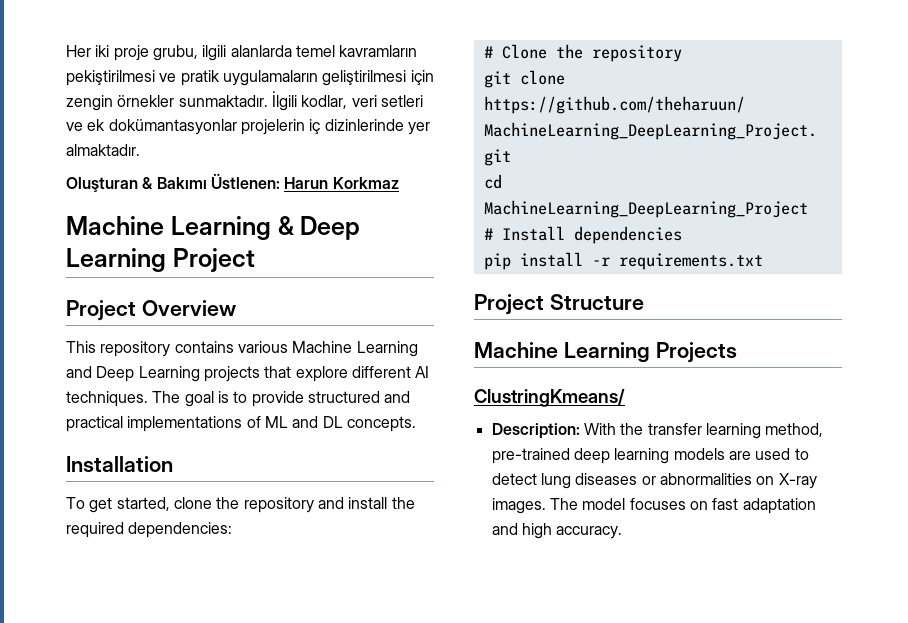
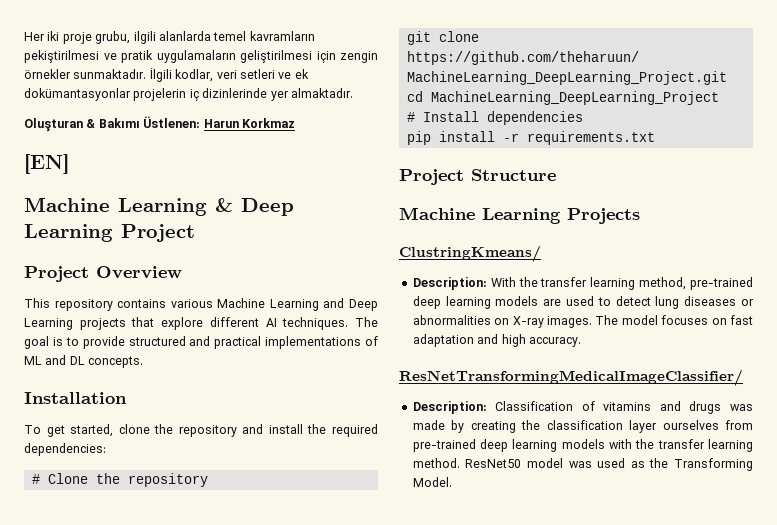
(399, 183) none -> [24,154,69,174] // [EN]
(623, 532) none -> [399,369,743,386] [412,401,753,414] [412,420,753,433] [412,439,753,452] [412,458,753,471] [412,477,452,487] // ResNetTransformingMedicalImageClassifier/ // Description: Classification of vitamins and drugs was made by creating the classification layer ourselves from pre-trained deep learning models with the transfer learning method. ResNet50 model was used as the Transforming Model.

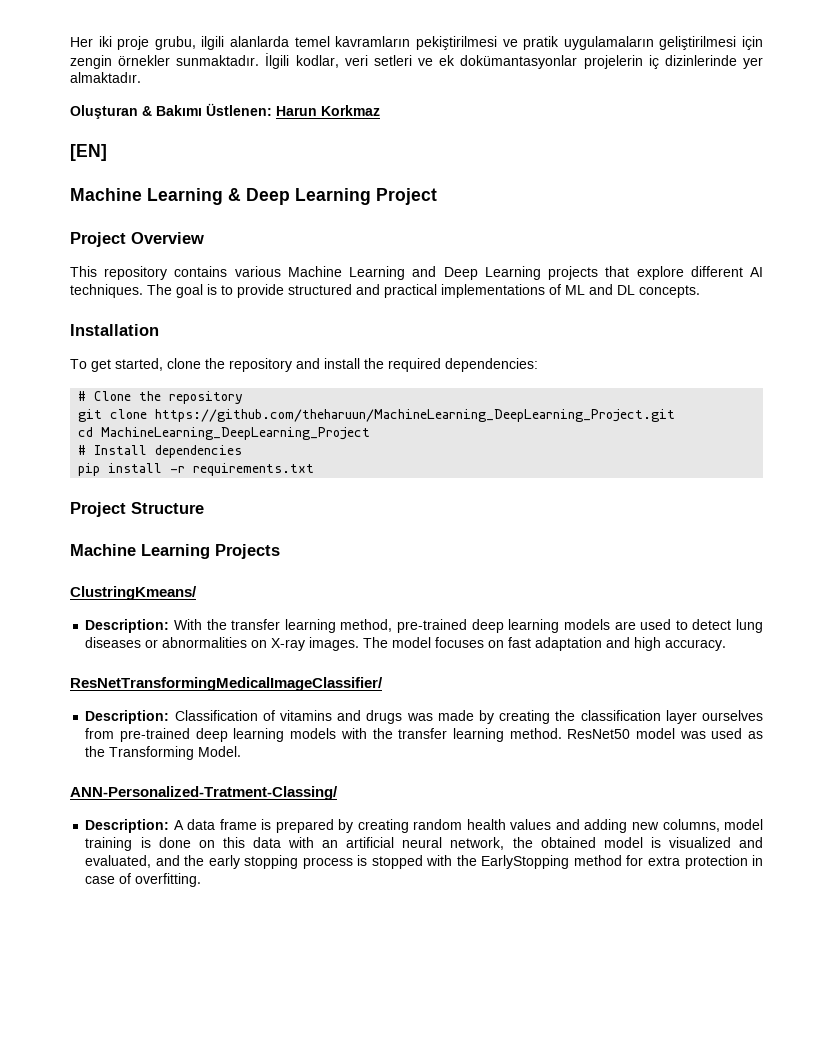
(452, 482) none -> [70,786,338,800] [85,819,763,833] [85,837,764,851] [85,855,763,869] [85,873,202,887] // ANN-Personalized-Tratment-Classing/ // Description: A data frame is prepared by creating random health values and adding new columns, model training is done on this data with an artificial neural network, the obtained model is visualized and evaluated, and the early stopping process is stopped with the EarlyStopping method for extra protection in case of overfitting.

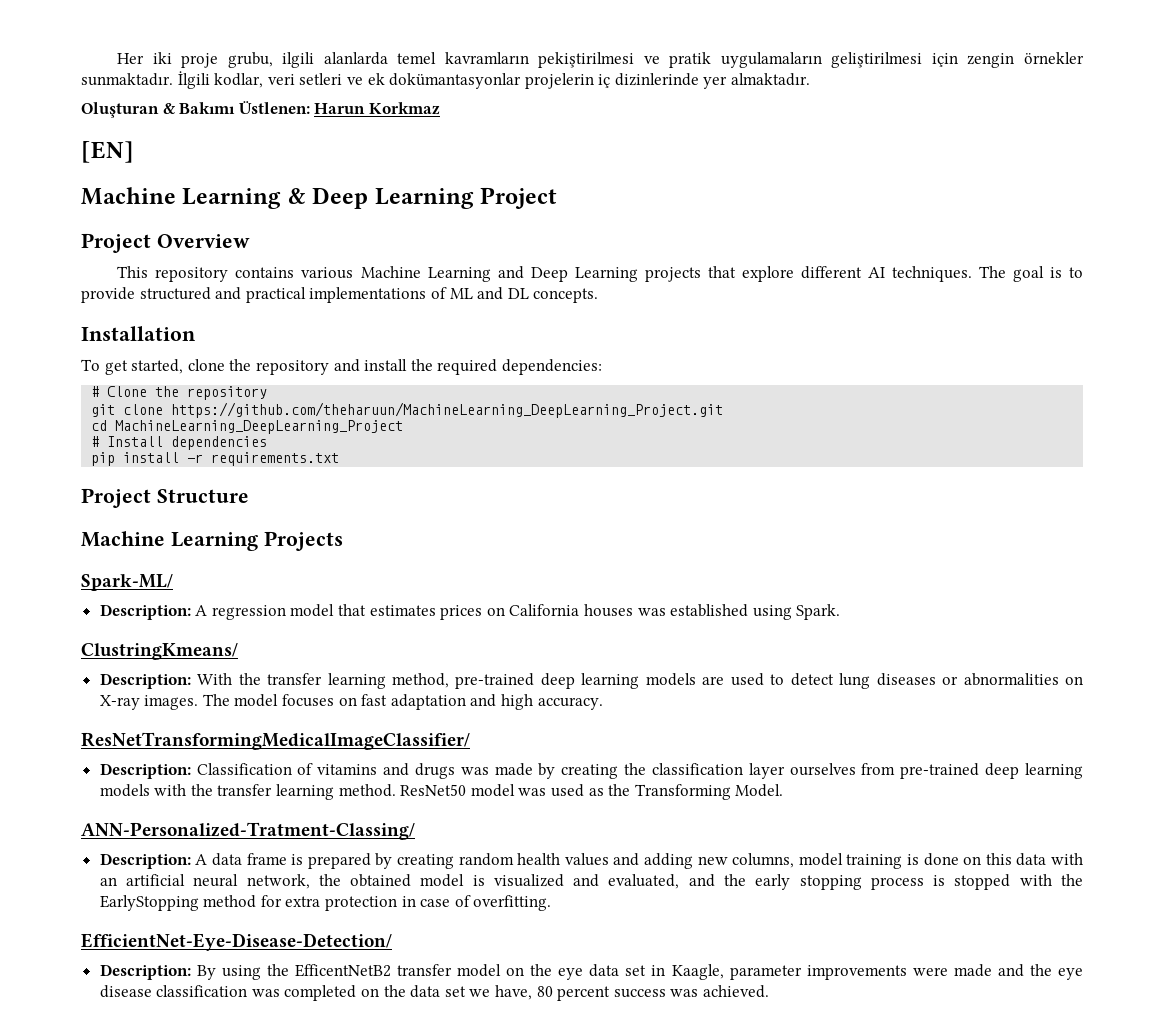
(280, 551) none -> [81,574,173,591] [99,604,841,620] // Spark-ML/ // Description: A regression model that estimates prices on California houses was established using Spark.
(202, 880) none -> [81,933,392,951] [99,964,1083,980] [99,985,769,1001] // EfficientNet-Eye-Disease-Detection/ // Description: By using the EfficentNetB2 transfer model on the eye data set in Kaagle, parameter improvements were made and the eye disease classification was completed on the data set we have, 80 percent success was achieved.

